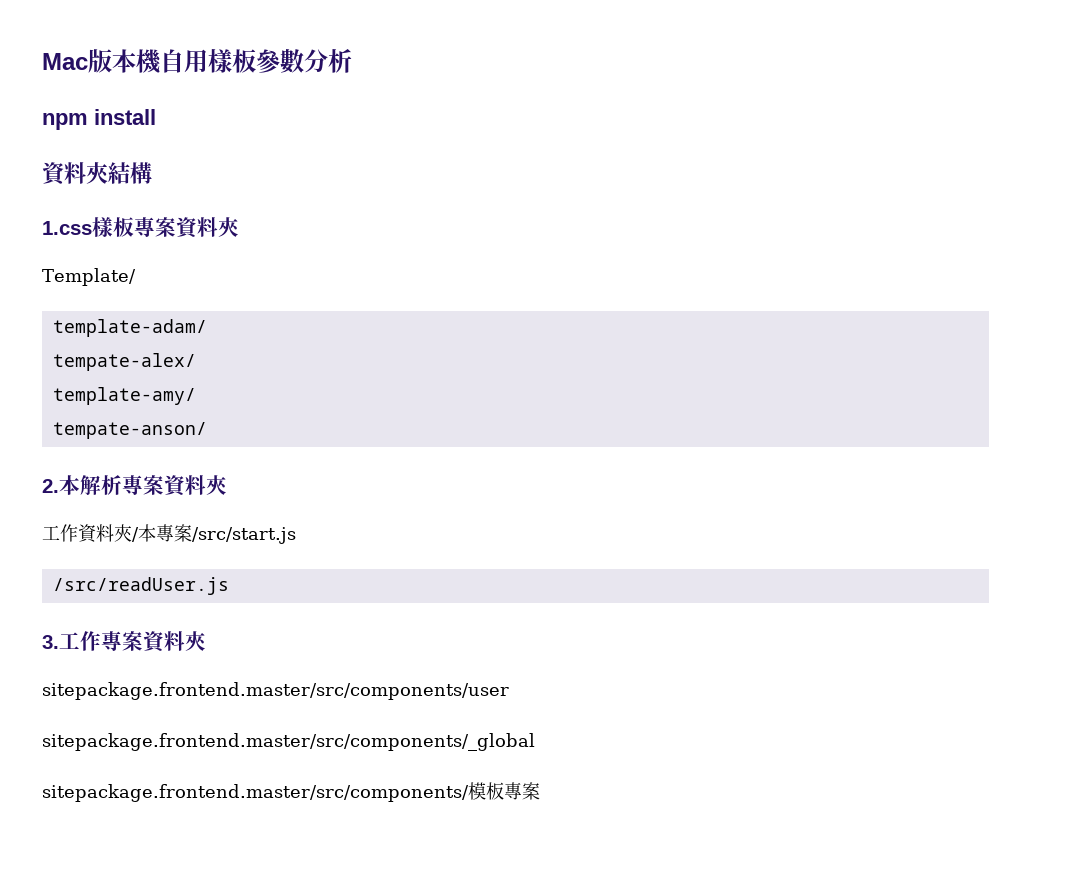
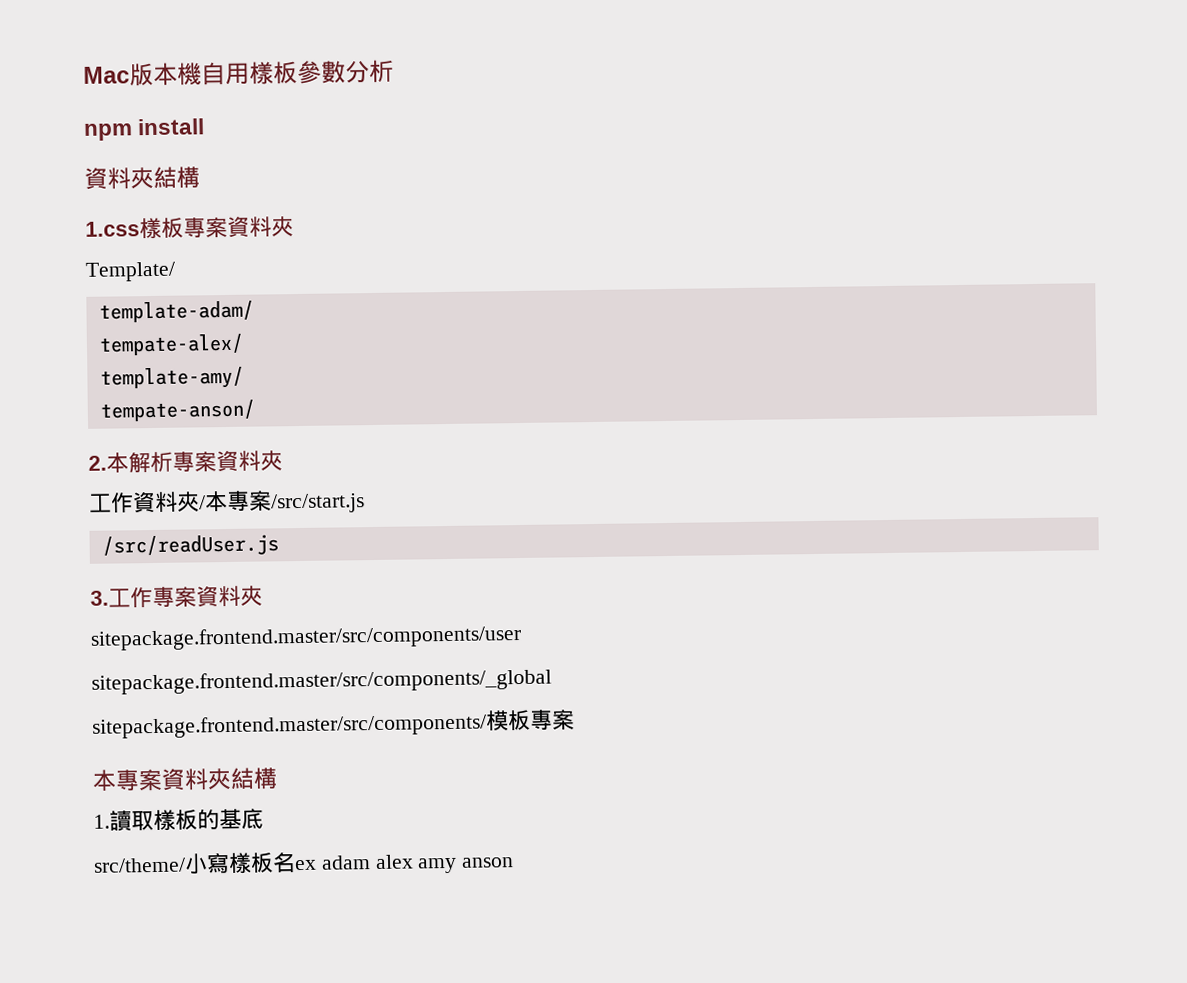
(540, 791) none -> [92,767,278,792] [93,808,264,832] [93,852,515,874] // 本專案資料夾結構 // 1.讀取樣板的基底 // src/theme/小寫樣板名ex adam alex amy anson

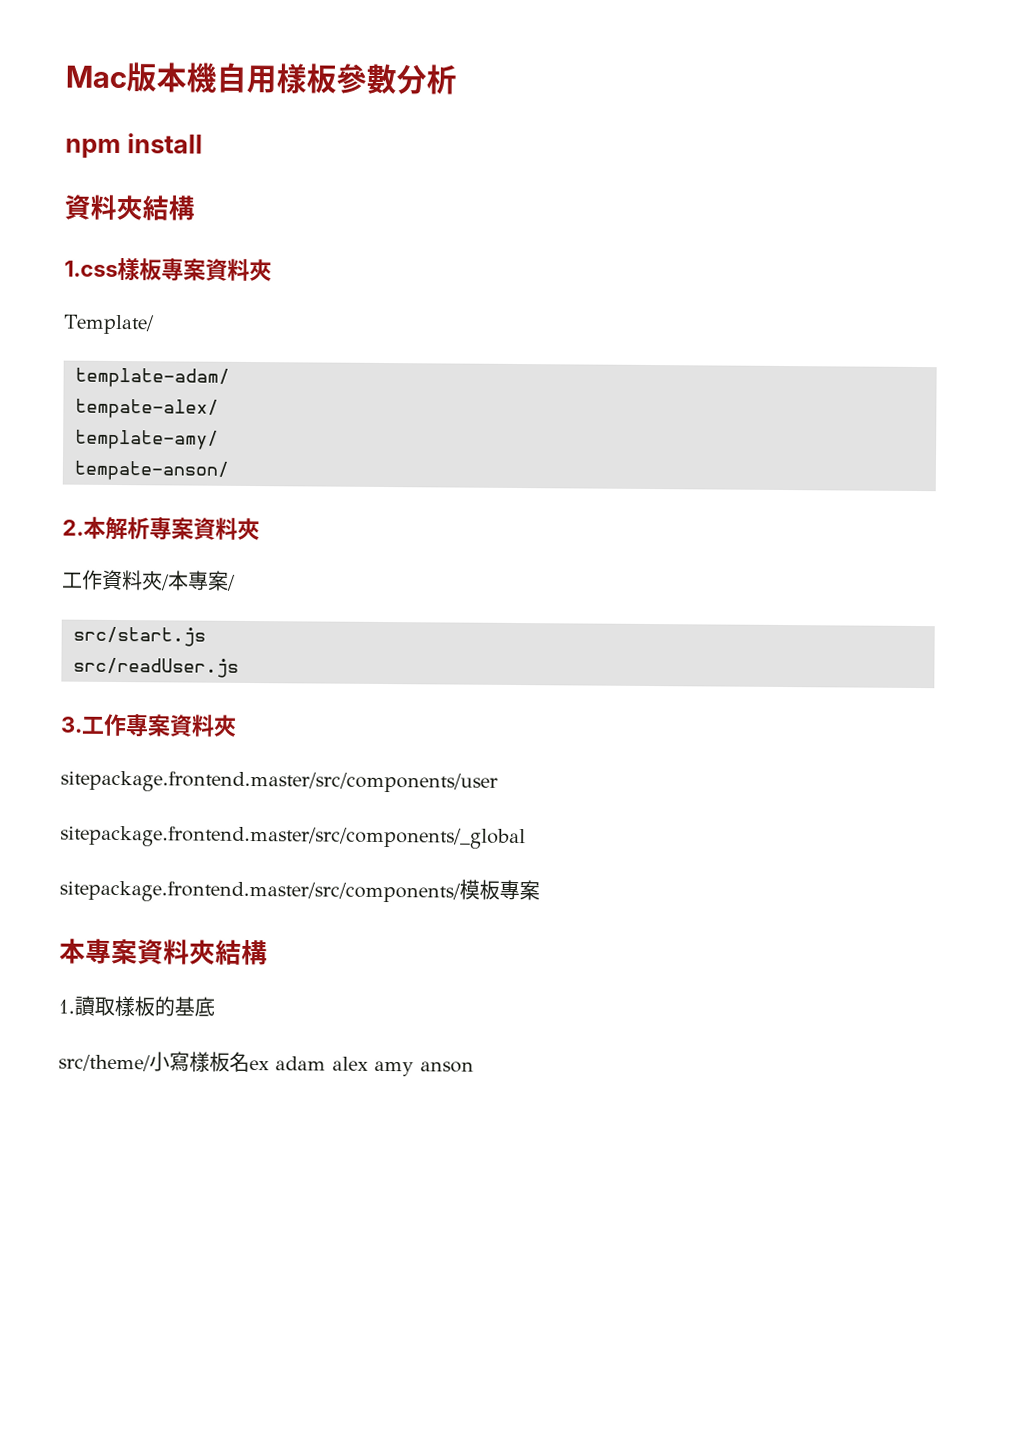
[271,493,365,514] [101,534,279,557] /src/start.js // /src/readUser.js -> [226,574,236,591] [73,626,206,647] [73,657,239,678] / // src/start.js // src/readUser.js

